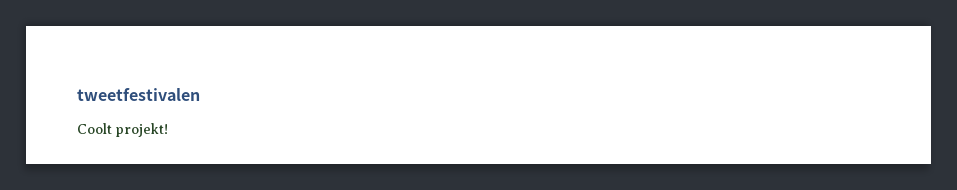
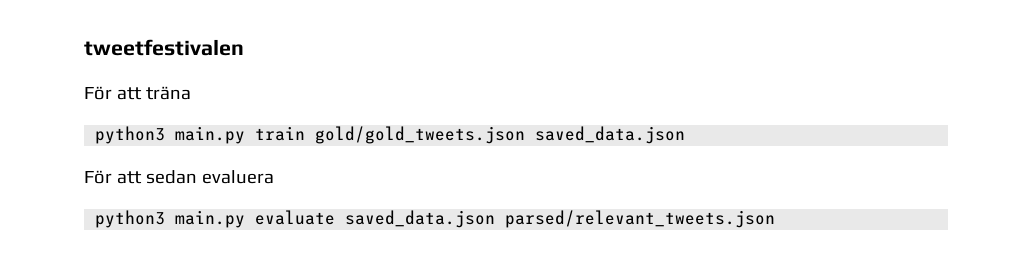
[77,123,168,137] Coolt projekt! -> [84,86,191,100] [95,126,686,144] [84,170,274,184] [95,210,776,228] För att träna // python3 main.py train gold/gold_tweets.json saved_data.json // För att sedan evaluera // python3 main.py evaluate saved_data.json parsed/relevant_tweets.json

